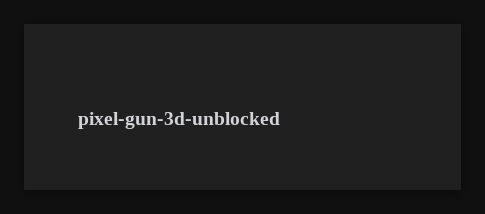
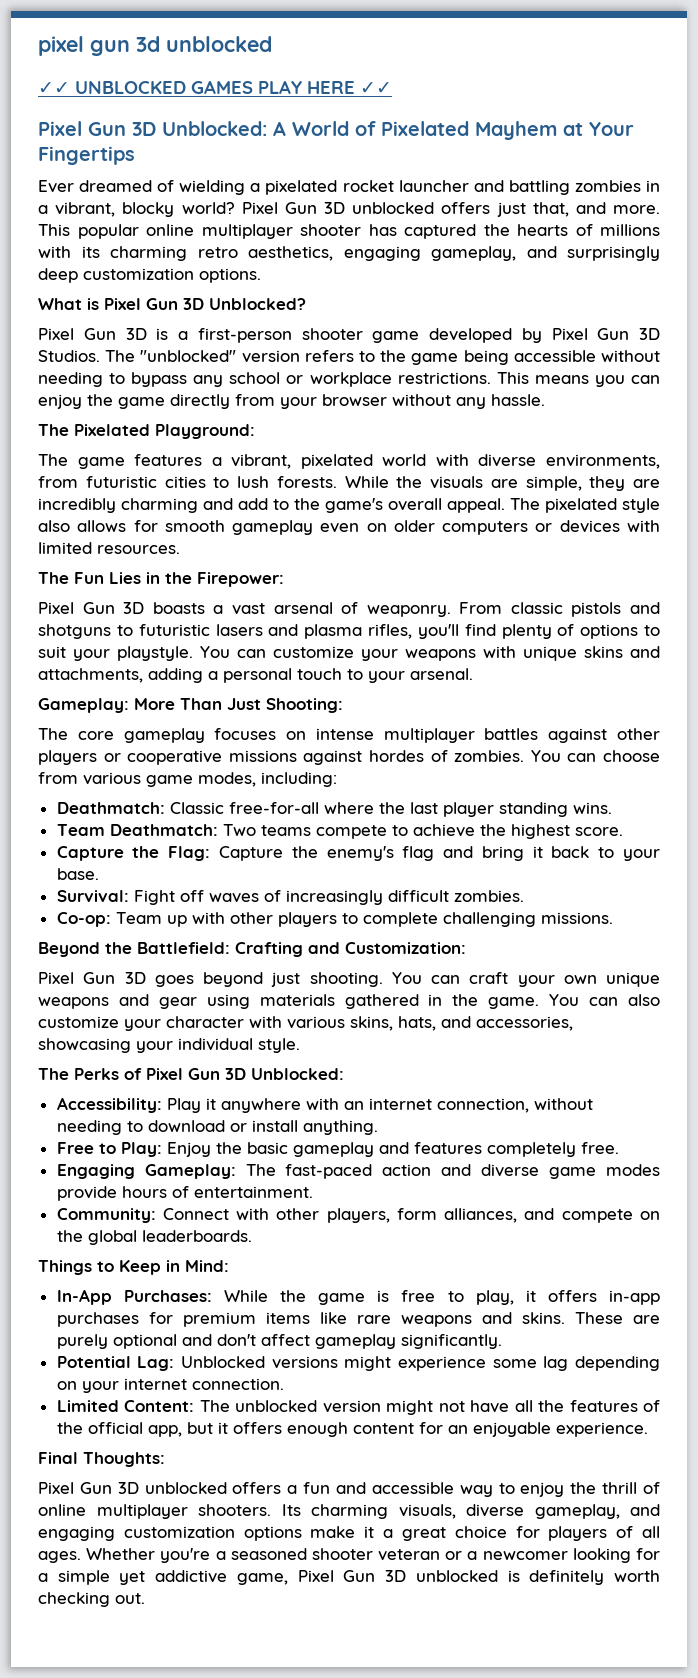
[78,112,280,129] pixel-gun-3d-unblocked -> [38,36,272,56] [38,80,392,94] [38,121,634,140] [38,146,135,165] [38,180,660,195] [38,202,660,217] [38,224,660,239] [38,246,660,261] [38,268,261,283] [38,298,306,310] [38,328,660,343] [38,350,660,365] [38,372,660,387] [38,394,545,409] [38,424,255,439] [38,454,660,469] [38,476,660,491] [38,498,660,513] [38,520,660,535] [38,542,180,554] [38,572,284,587] [38,602,660,617] [38,624,661,639] [38,646,660,661] [38,668,473,683] [38,698,343,713] [38,728,660,743] [38,750,661,765] [38,772,337,787] [56,802,612,817] [56,824,623,839] [56,846,660,861] [56,868,99,880] [56,890,524,905] [56,912,613,927] [38,942,466,957] [38,972,660,987] [38,994,660,1009] [38,1016,573,1031] [38,1038,300,1053] [38,1068,344,1080] [56,1097,593,1113] [56,1120,378,1135] [56,1142,619,1157] [56,1164,661,1179] [56,1186,313,1201] [56,1208,660,1223] [56,1230,252,1245] [38,1260,229,1275] [56,1289,661,1305] [56,1312,660,1327] [56,1334,502,1349] [56,1356,661,1371] [56,1378,284,1393] [56,1400,661,1415] [56,1422,648,1437] [38,1452,165,1467] [38,1482,660,1497] [38,1504,660,1519] [38,1526,660,1541] [38,1548,660,1563] [38,1570,661,1585] [38,1592,145,1607] pixel gun 3d unblocked // ✓✓ UNBLOCKED GAMES PLAY HERE ✓✓ // Pixel Gun 3D Unblocked: A World of Pixelated Mayhem at Your Fingertips // Ever dreamed of wielding a pixelated rocket launcher and battling zombies in a vibrant, blocky world? Pixel Gun 3D unblocked offers just that, and more. This popular online multiplayer shooter has captured the hearts of millions with its charming retro aesthetics, engaging gameplay, and surprisingly deep customization options. // What is Pixel Gun 3D Unblocked? // Pixel Gun 3D is a first-person shooter game developed by Pixel Gun 3D Studios. The "unblocked" version refers to the game being accessible without needing to bypass any school or workplace restrictions. This means you can enjoy the game directly from your browser without any hassle. // The Pixelated Playground: // The game features a vibrant, pixelated world with diverse environments, from futuristic cities to lush forests. While the visuals are simple, they are incredibly charming and add to the game's overall appeal. The pixelated style also allows for smooth gameplay even on older computers or devices with limited resources. // The Fun Lies in the Firepower: // Pixel Gun 3D boasts a vast arsenal of weaponry. From classic pistols and shotguns to futuristic lasers and plasma rifles, you'll find plenty of options to suit your playstyle. You can customize your weapons with unique skins and attachments, adding a personal touch to your arsenal. // Gameplay: More Than Just Shooting: // The core gameplay focuses on intense multiplayer battles against other players or cooperative missions against hordes of zombies. You can choose from various game modes, including: // Deathmatch: Classic free-for-all where the last player standing wins. // Team Deathmatch: Two teams compete to achieve the highest score. // Capture the Flag: Capture the enemy's flag and bring it back to your base. // Survival: Fight off waves of increasingly difficult zombies. // Co-op: Team up with other players to complete challenging missions. // Beyond the Battlefield: Crafting and Customization: // Pixel Gun 3D goes beyond just shooting. You can craft your own unique weapons and gear using materials gathered in the game. You can also customize your character with various skins, hats, and accessories, showcasing your individual style. // The Perks of Pixel Gun 3D Unblocked: // Accessibility: Play it anywhere with an internet connection, without needing to download or install anything. // Free to Play: Enjoy the basic gameplay and features completely free. // Engaging Gameplay: The fast-paced action and diverse game modes provide hours of entertainment. // Community: Connect with other players, form alliances, and compete on the global leaderboards. // Things to Keep in Mind: // In-App Purchases: While the game is free to play, it offers in-app purchases for premium items like rare weapons and skins. These are purely optional and don't affect gameplay significantly. // Potential Lag: Unblocked versions might experience some lag depending on your internet connection. // Limited Content: The unblocked version might not have all the features of the official app, but it offers enough content for an enjoyable experience. // Final Thoughts: // Pixel Gun 3D unblocked offers a fun and accessible way to enjoy the thrill of online multiplayer shooters. Its charming visuals, diverse gameplay, and engaging customization options make it a great choice for players of all ages. Whether you're a seasoned shooter veteran or a newcomer looking for a simple yet addictive game, Pixel Gun 3D unblocked is definitely worth checking out.

